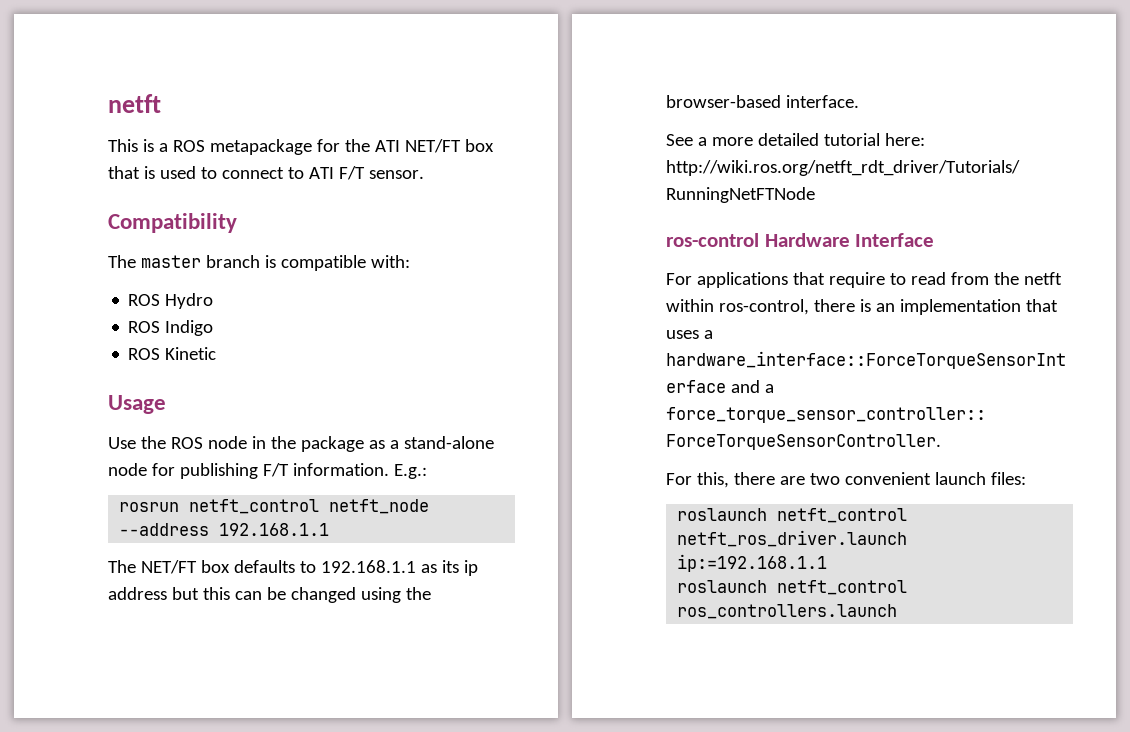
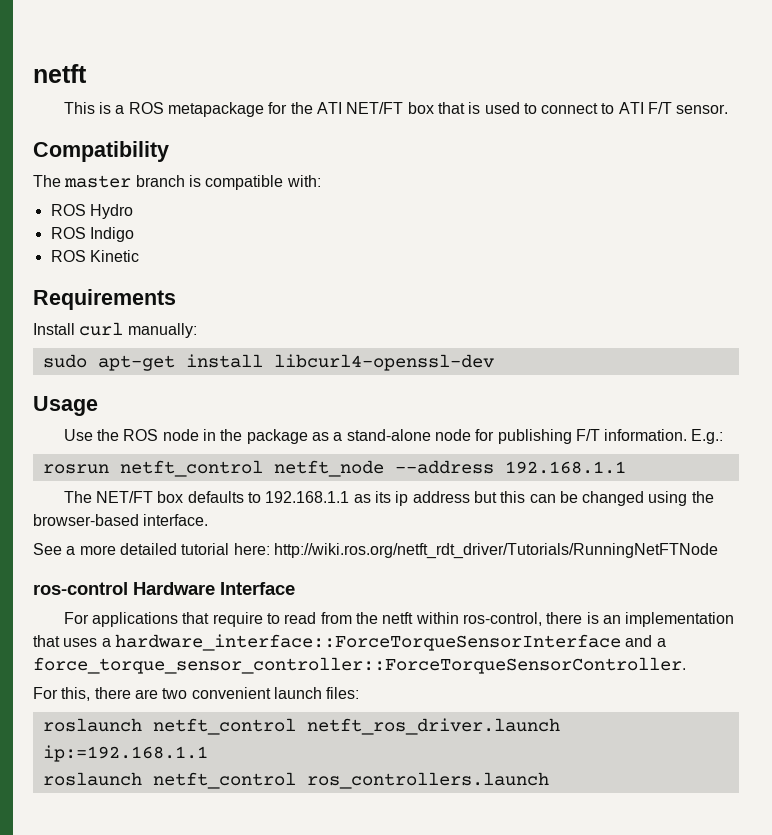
(217, 353) none -> [33,289,176,310] [33,322,197,338] [42,354,494,371] // Requirements // Install curl manually: // sudo apt-get install libcurl4-openssl-dev

